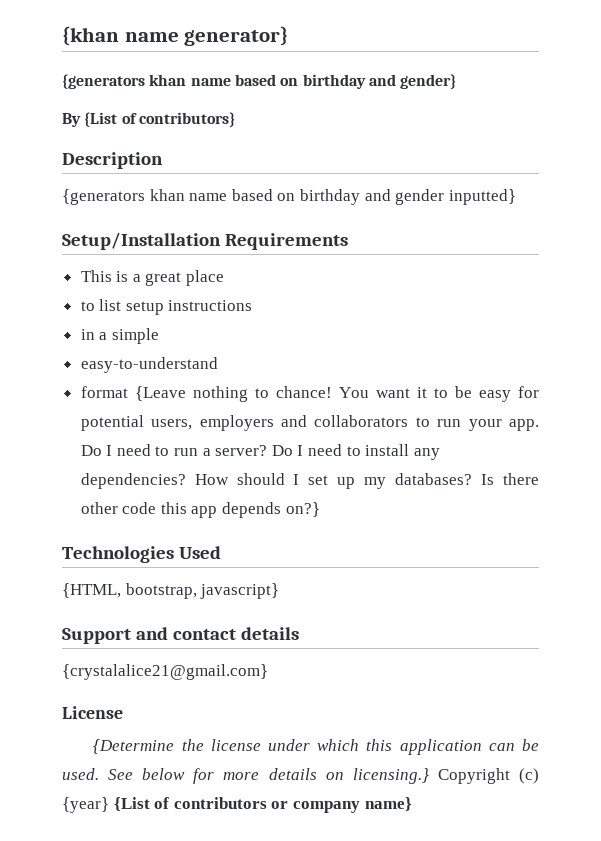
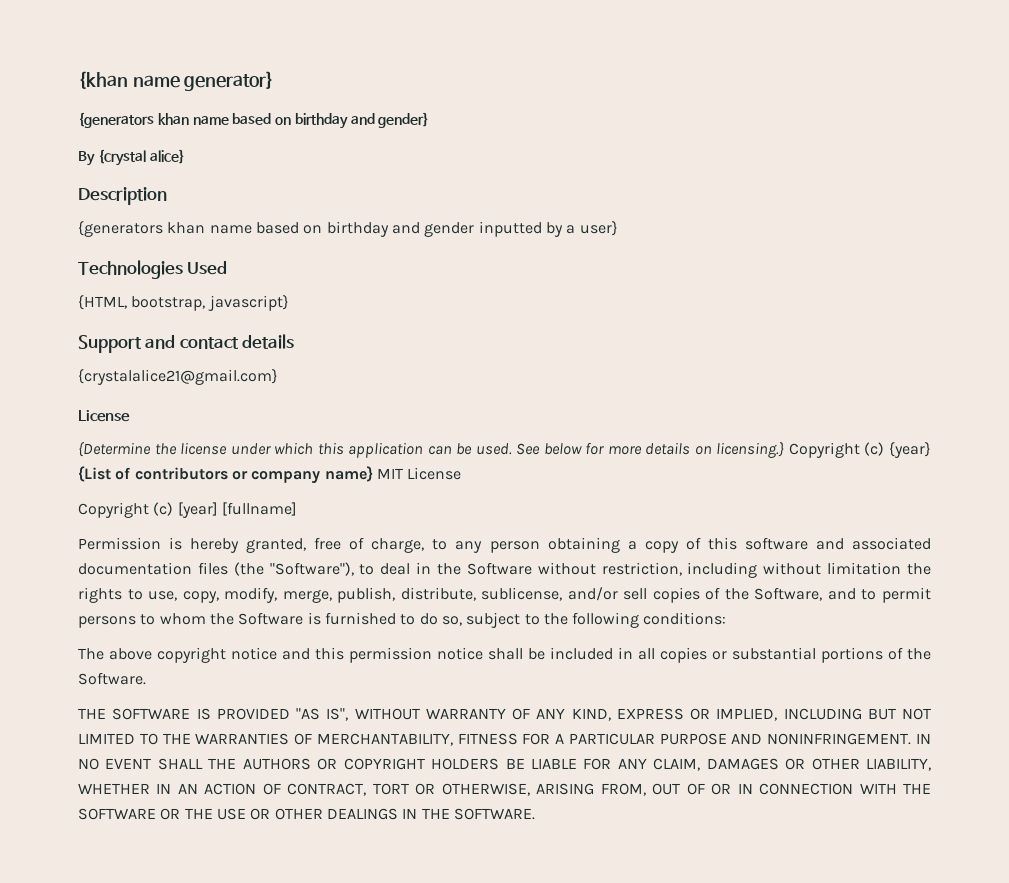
[84,112,235,127] {List of contributors} -> [97,149,185,166] {crystal alice}
[448,189,516,205] [62,232,349,250] [80,270,225,286] [80,299,253,315] [80,328,159,344] [80,357,218,373] [80,386,539,402] [80,415,540,431] [80,444,440,460] [80,473,539,489] [80,502,320,518] inputted} // Setup/Installation Requirements // This is a great place // to list setup instructions // in a simple // easy-to-understand // format {Leave nothing to chance! You want it to be easy for potential users, employers and collaborators to run your app. Do I need to run a server? Do I need to install any dependencies? How should I set up my databases? Is there other code this app depends on?} -> [478,221,618,237] inputted by a user}
(412, 804) none -> [376,467,462,480] [78,502,297,518] [78,537,931,553] [78,562,931,578] [78,587,931,603] [78,612,727,628] [78,647,931,663] [78,672,146,685] [78,708,931,721] [78,733,931,746] [78,758,931,771] [78,783,932,796] [78,808,535,820] MIT License // Copyright (c) [year] [fullname] // Permission is hereby granted, free of charge, to any person obtaining a copy of this software and associated documentation files (the "Software"), to deal in the Software without restriction, including without limitation the rights to use, copy, modify, merge, publish, distribute, sublicense, and/or sell copies of the Software, and to permit persons to whom the Software is furnished to do so, subject to the following conditions: // The above copyright notice and this permission notice shall be included in all copies or substantial portions of the Software. // THE SOFTWARE IS PROVIDED "AS IS", WITHOUT WARRANTY OF ANY KIND, EXPRESS OR IMPLIED, INCLUDING BUT NOT LIMITED TO THE WARRANTIES OF MERCHANTABILITY, FITNESS FOR A PARTICULAR PURPOSE AND NONINFRINGEMENT. IN NO EVENT SHALL THE AUTHORS OR COPYRIGHT HOLDERS BE LIABLE FOR ANY CLAIM, DAMAGES OR OTHER LIABILITY, WHETHER IN AN ACTION OF CONTRACT, TORT OR OTHERWISE, ARISING FROM, OUT OF OR IN CONNECTION WITH THE SOFTWARE OR THE USE OR OTHER DEALINGS IN THE SOFTWARE.

